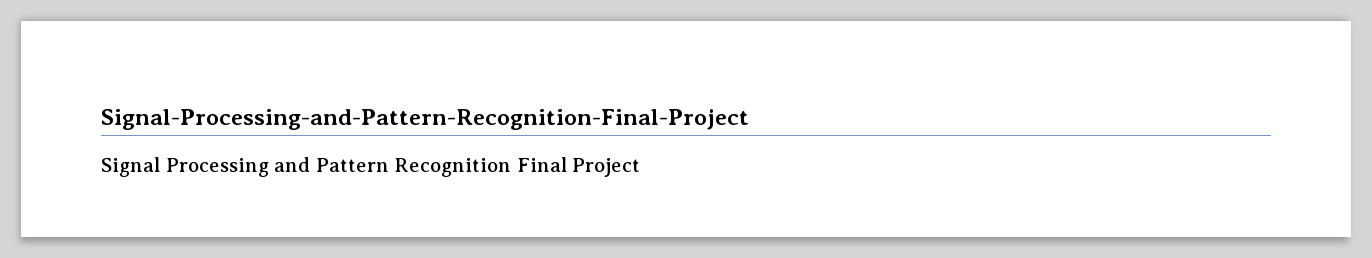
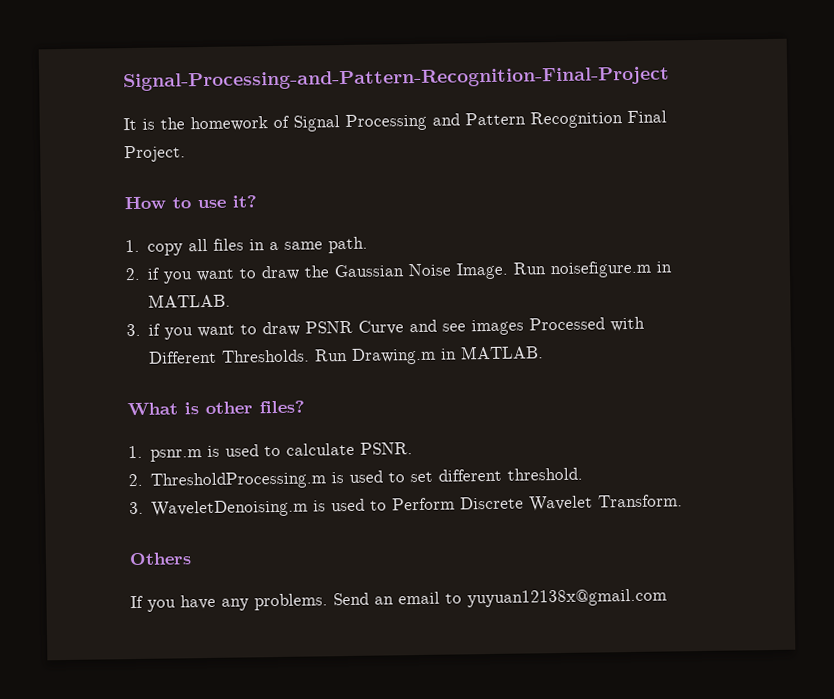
(749, 119) none -> [123,115,290,132] It is the homework of
[572,158,641,177] Project -> [124,145,186,163] [124,195,257,210] [125,236,369,256] [125,260,673,284] [148,293,232,308] [126,316,646,340] [149,345,545,365] [127,400,305,417] [128,442,414,462] [128,467,584,490] [129,494,684,518] [129,552,192,566] [130,588,667,612] Project. // How to use it? // 1. copy all files in a same path. // 2. if you want to draw the Gaussian Noise Image. Run noisefigure.m in MATLAB. // 3. if you want to draw PSNR Curve and see images Processed with Different Thresholds. Run Drawing.m in MATLAB. // What is other files? // 1. psnr.m is used to calculate PSNR. // 2. ThresholdProcessing.m is used to set different threshold. // 3. WaveletDenoising.m is used to Perform Discrete Wavelet Transform. // Others // If you have any problems. Send an email to yuyuan12138x@gmail.com

